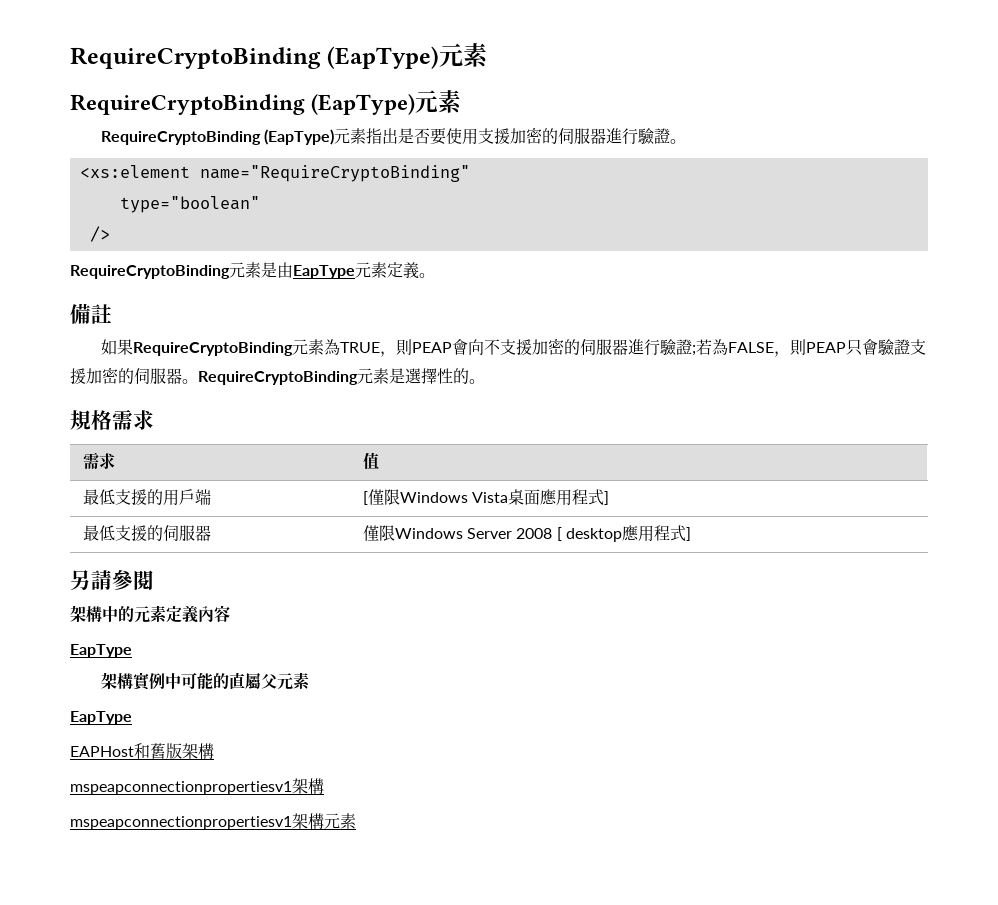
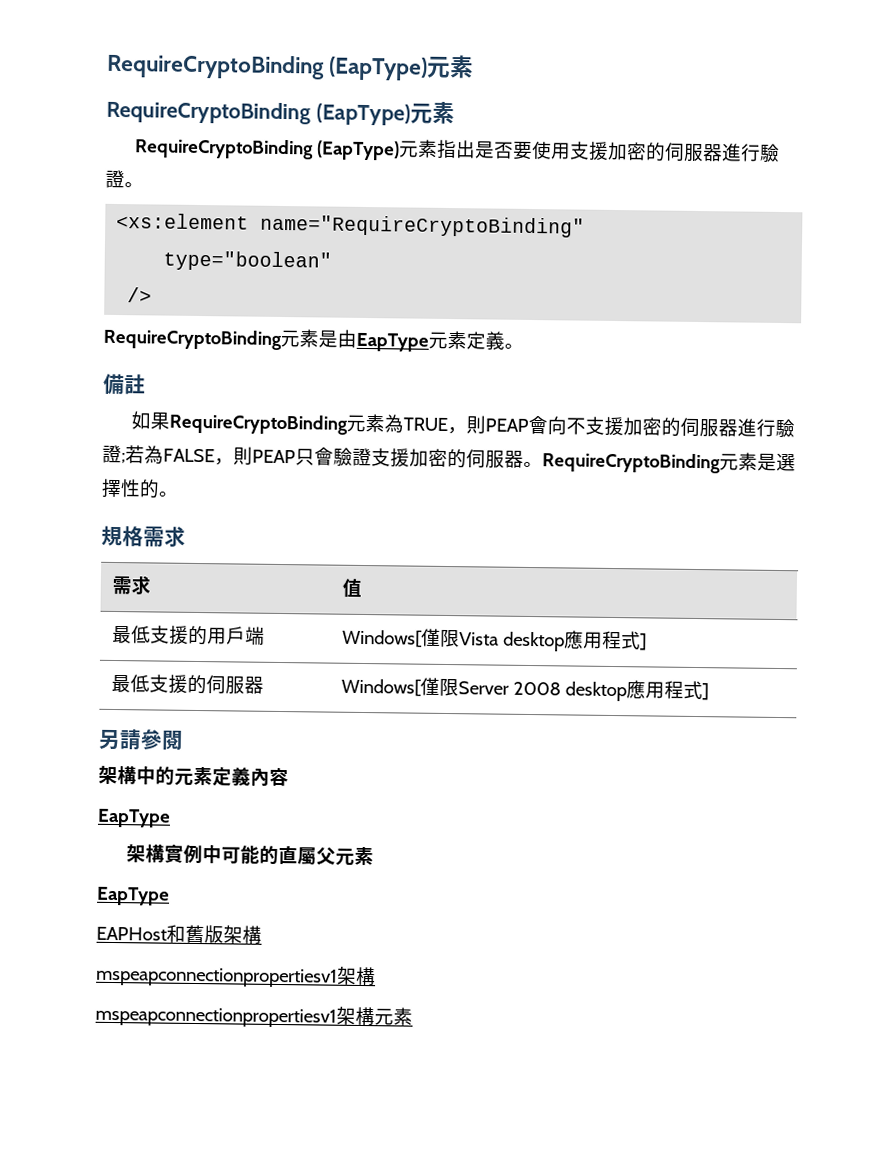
[362,489,541,505] [僅限Windows Vista桌面 -> [341,628,565,652] Windows[僅限Vista desktop
[362,525,463,541] 僅限Windows -> [340,677,459,697] Windows[僅限
[556,527,562,541] [ -> (561, 688) none

